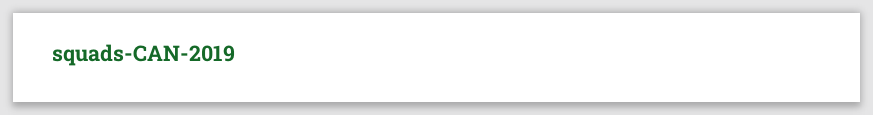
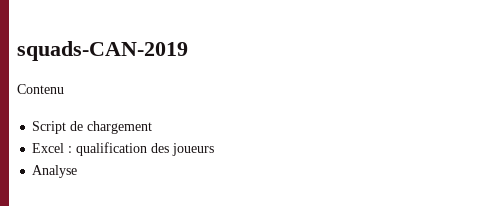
(235, 55) none -> [17,84,64,94] [32,121,153,134] [32,142,215,156] [32,165,78,178] // Contenu // Script de chargement // Excel : qualification des joueurs // Analyse

